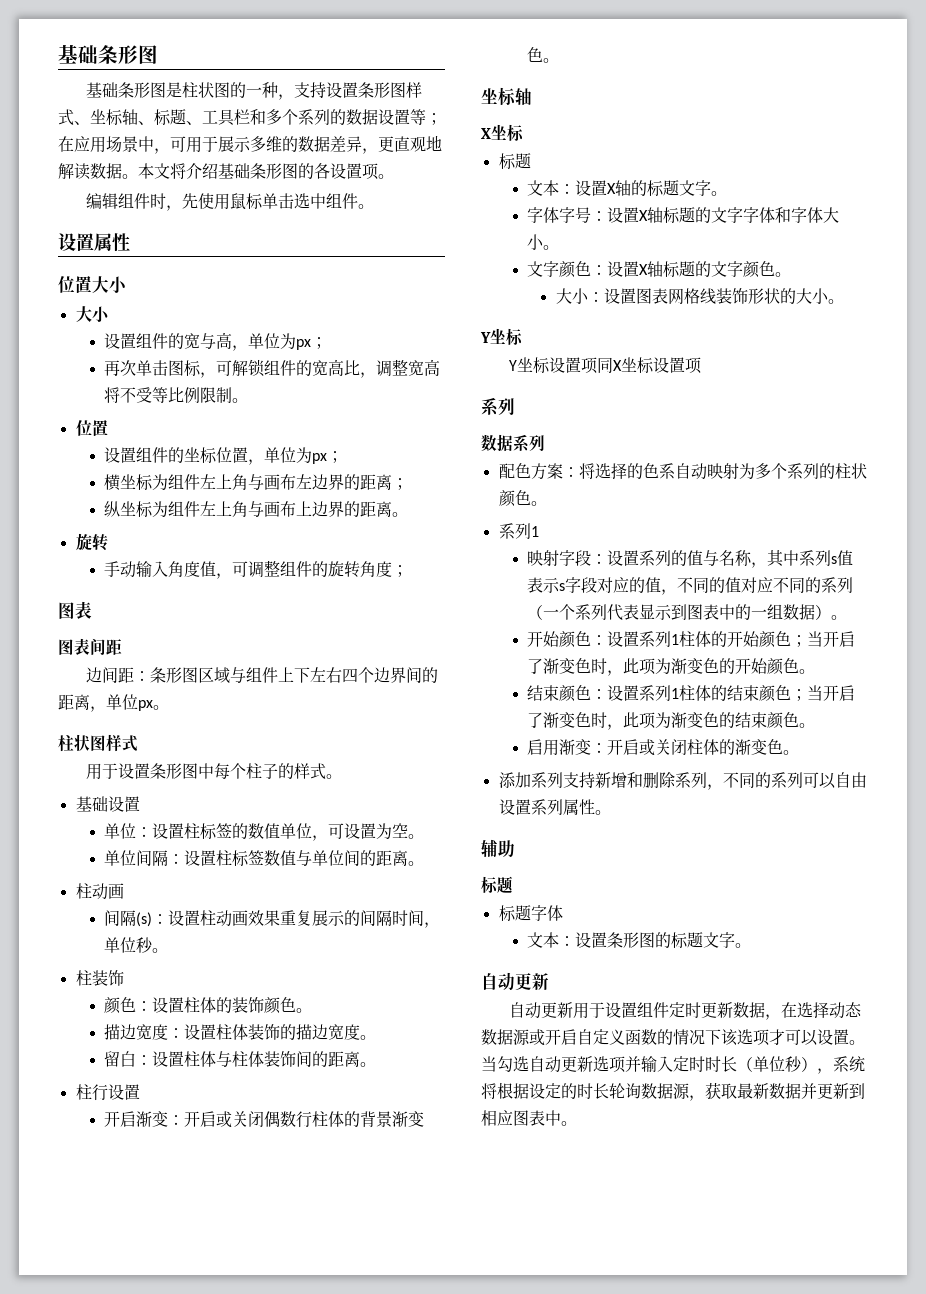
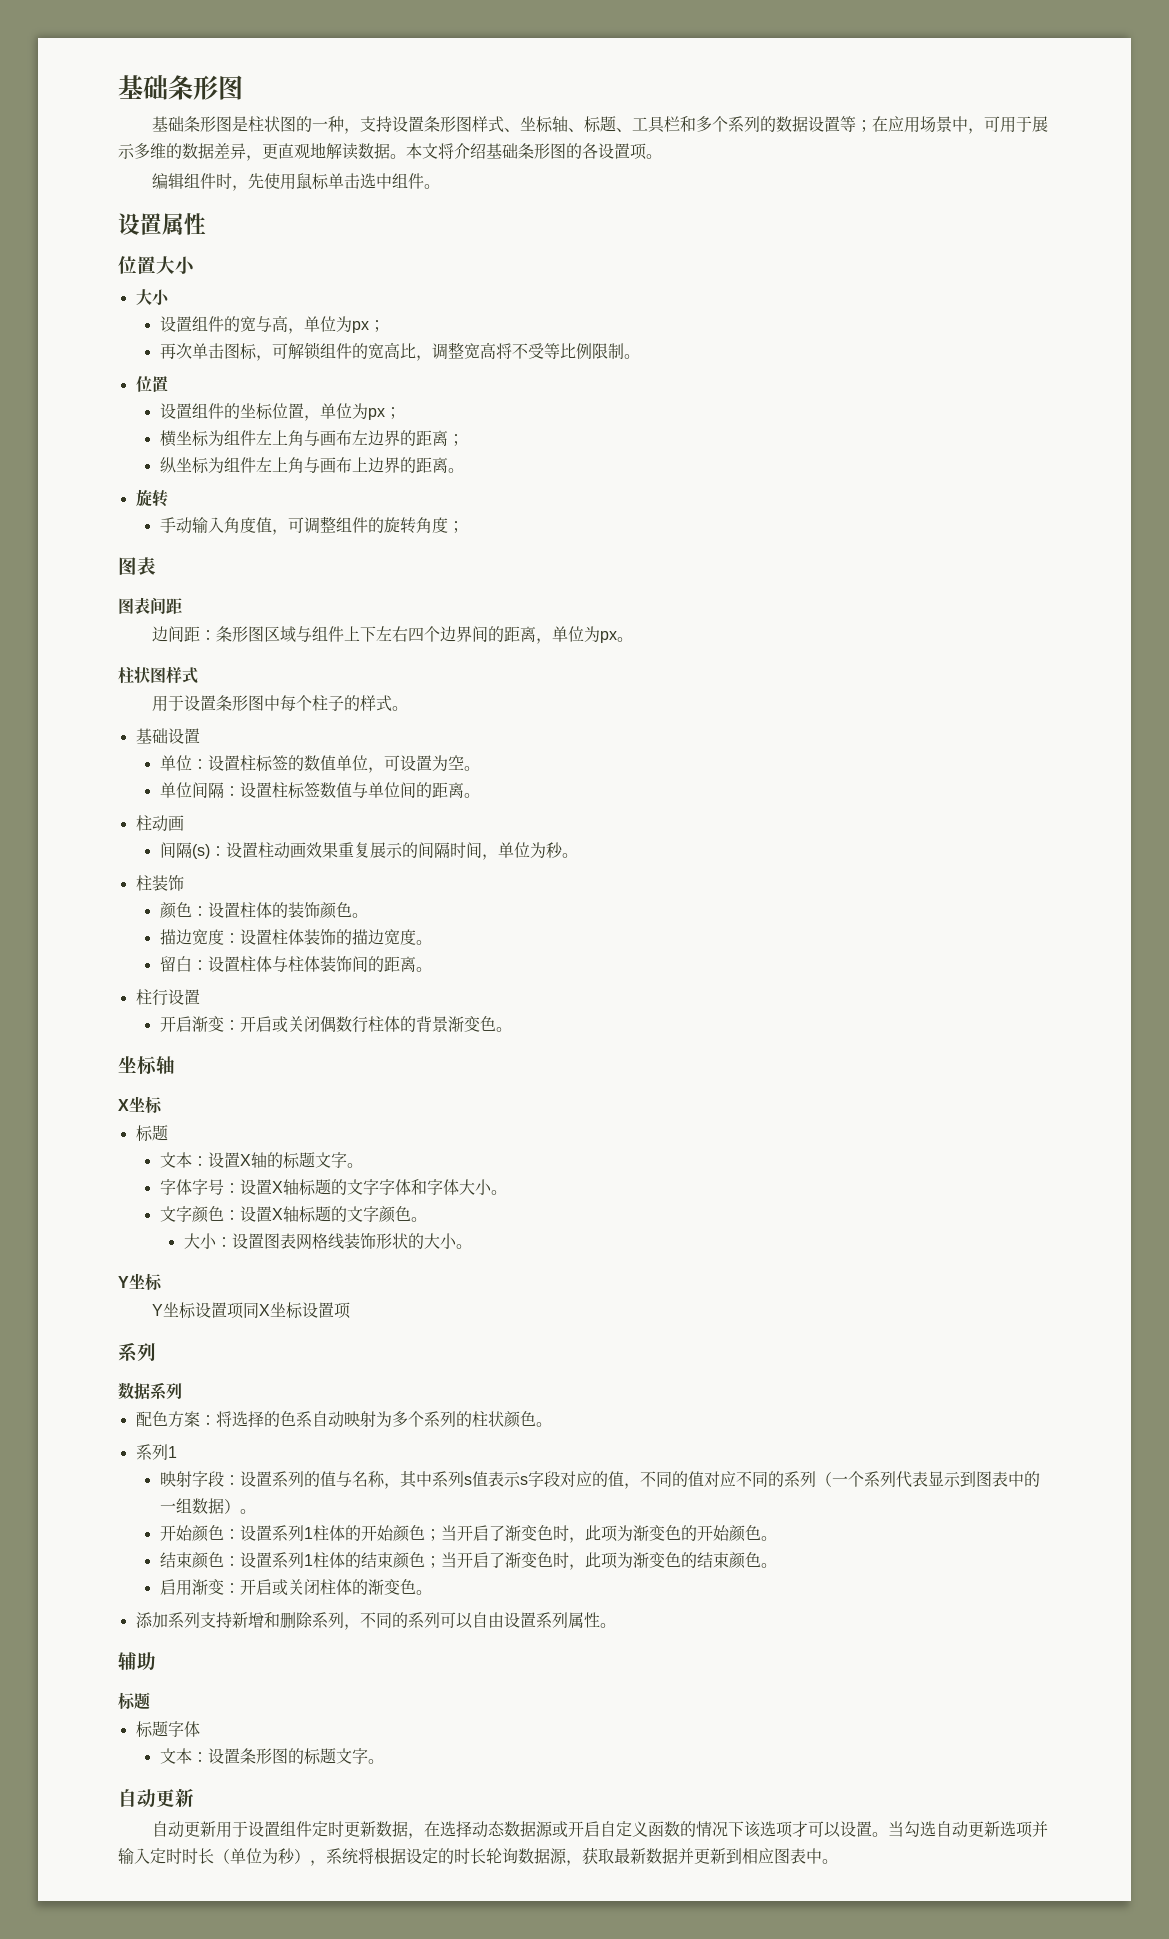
(138, 702) none -> [584,626,601,642] 为
(137, 945) none -> [529,842,546,858] 为
(785, 1064) none -> [262,1848,278,1864] 为

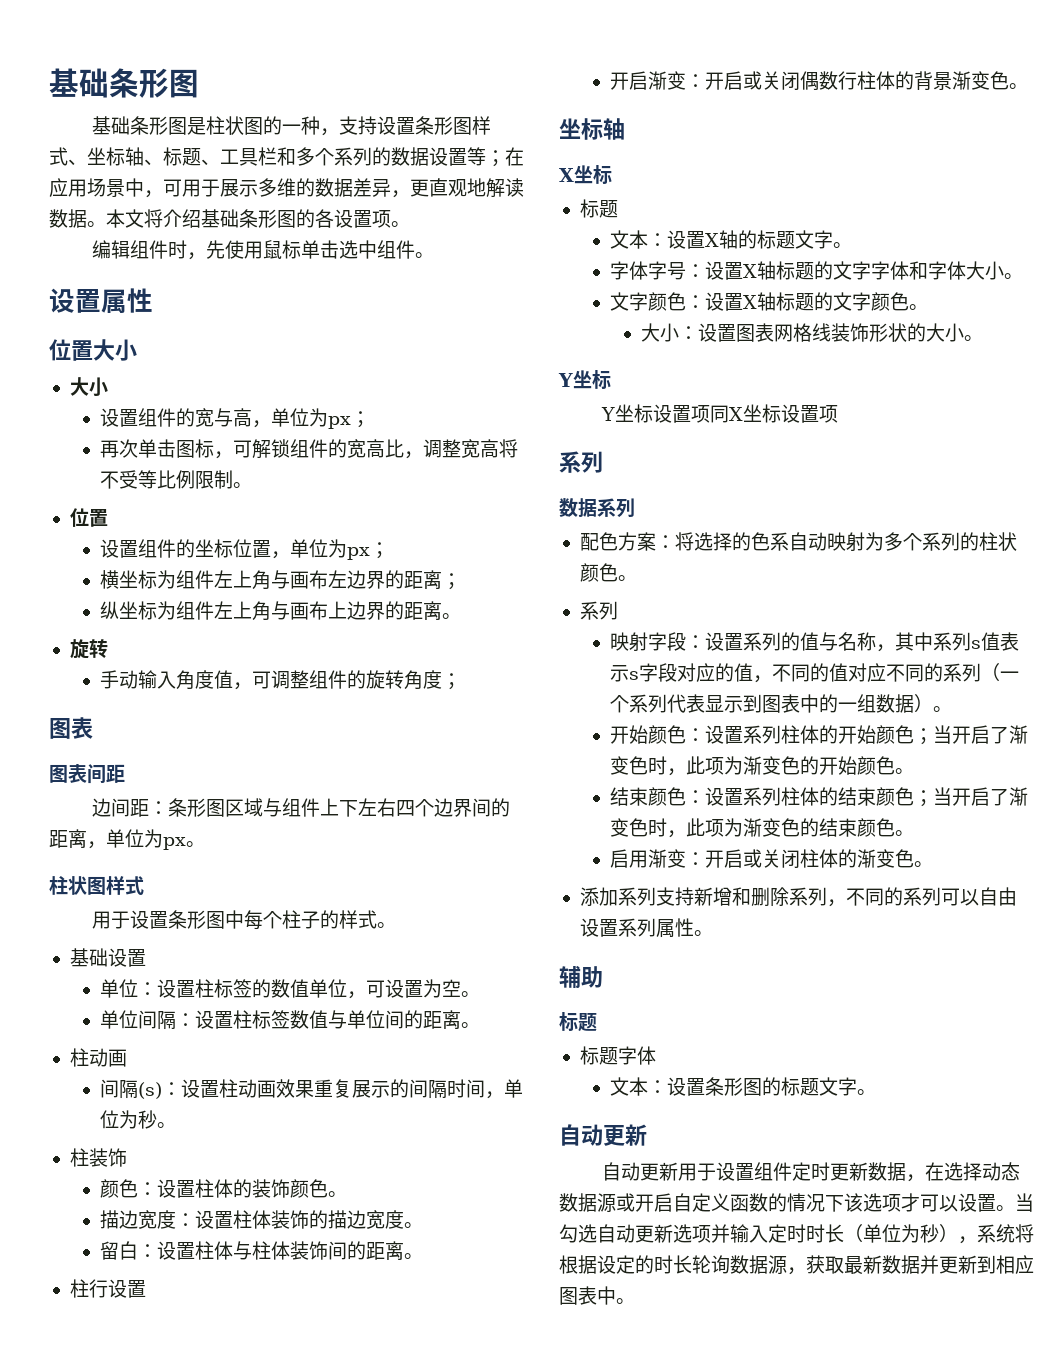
[167,1446,177,1458] 1 -> (618, 610) none
[303,1527,313,1539] 1 -> (782, 734) none
[303,1554,313,1566] 1 -> (782, 796) none

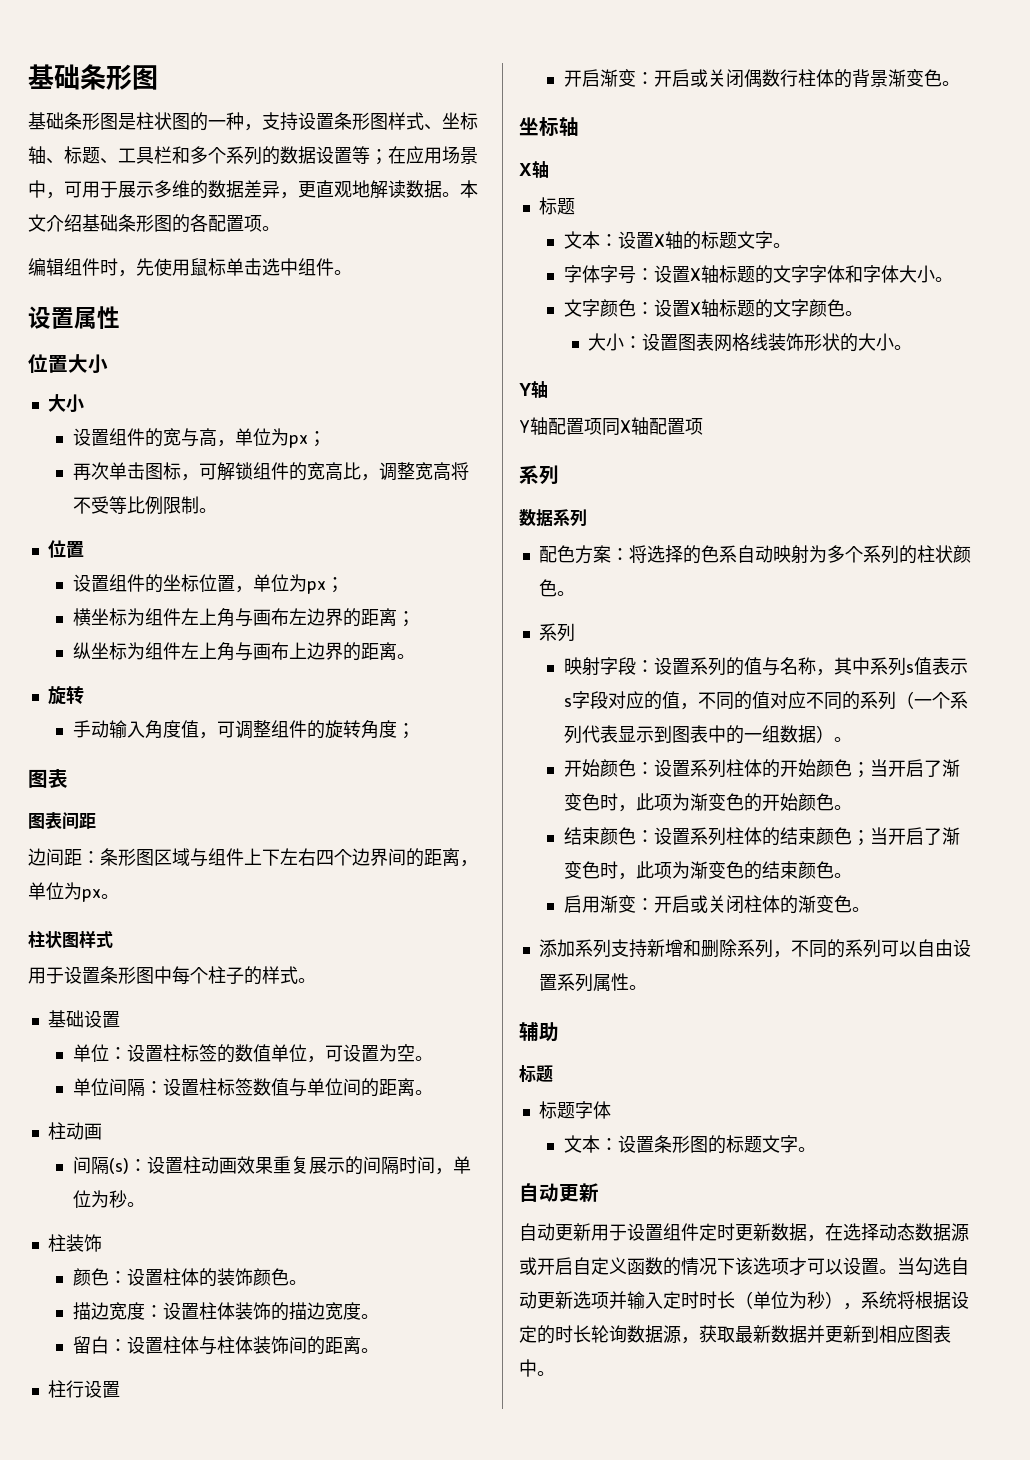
[144,209,163,228] 将 -> (46, 223) none
[334,209,353,228] 设 -> [208,215,226,232] 配
[574,165,612,184] 坐标 -> [532,161,549,178] 轴
[573,370,611,389] [601,404,673,423] 坐标 // Y坐标设 -> [531,381,548,398] [519,417,566,435] 轴 // Y轴配
[743,404,801,423] 坐标设 -> [631,417,667,435] 轴配

